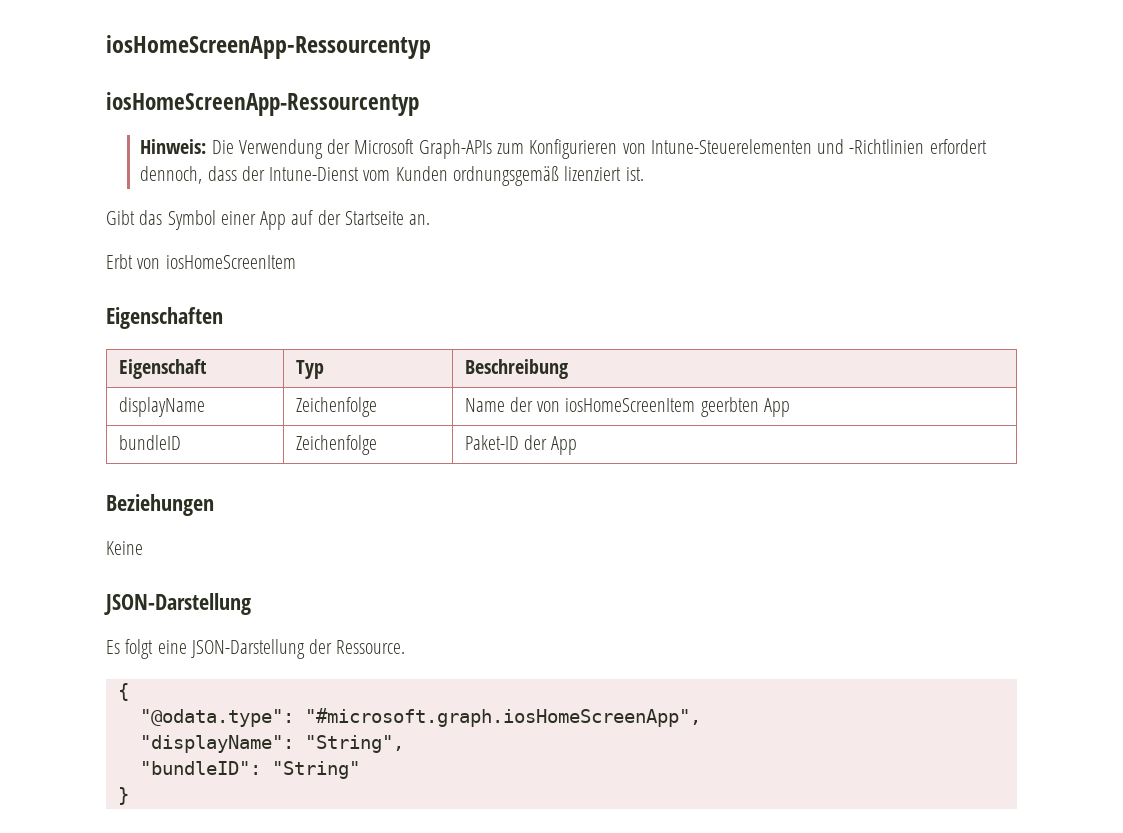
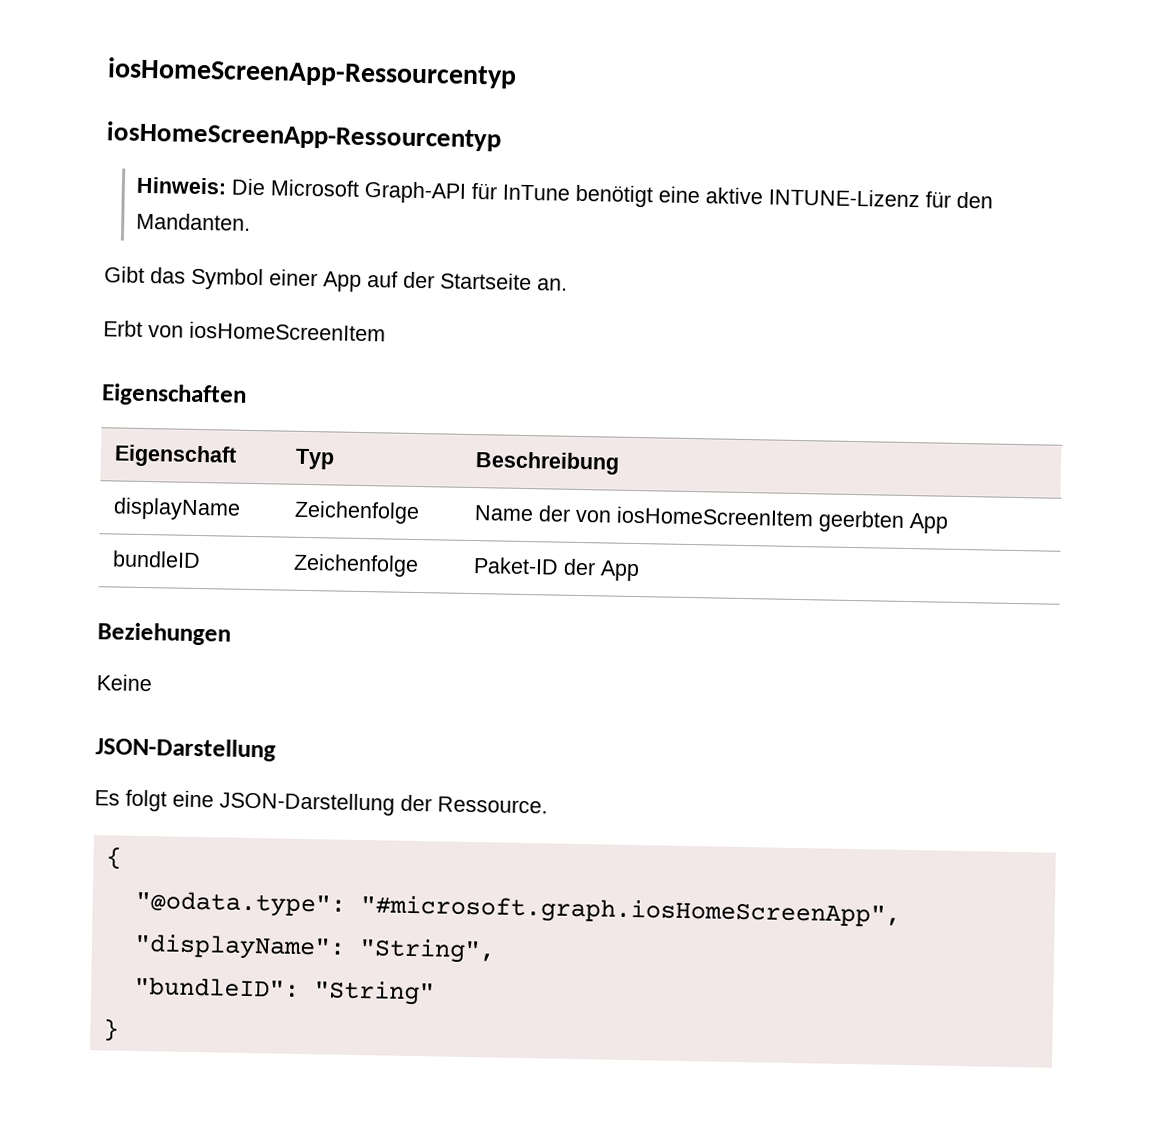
[238,139,987,159] [140,166,644,186] Verwendung der Microsoft Graph-APIs zum Konfigurieren von Intune-Steuerelementen und -Richtlinien erfordert dennoch, dass der Intune-Dienst vom Kunden ordnungsgemäß lizenziert ist. -> [269,179,993,209] [135,212,251,231] Microsoft Graph-API für InTune benötigt eine aktive INTUNE-Lizenz für den Mandanten.

